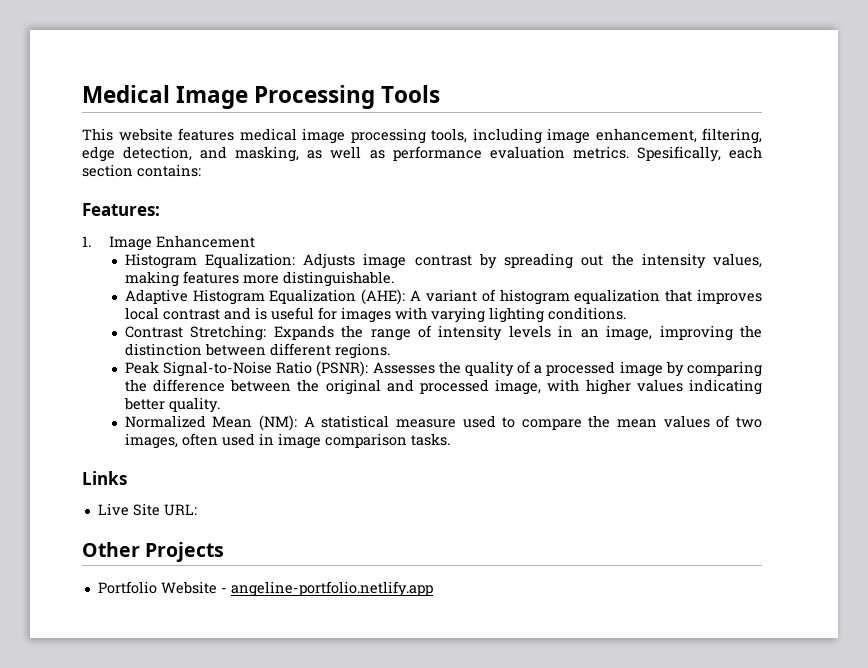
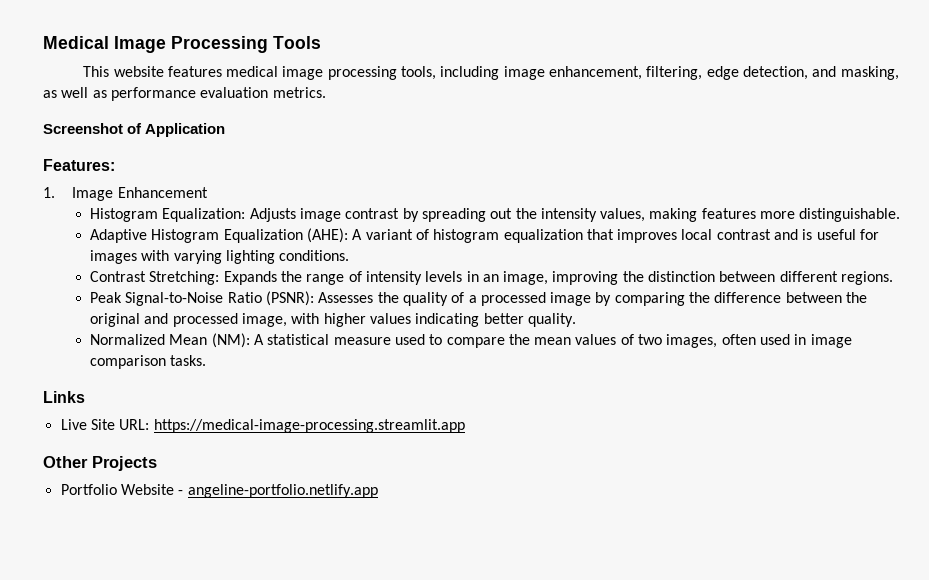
[636,146,762,162] [82,164,201,177] Spesifically, each section contains: -> [43,123,226,137] // Screenshot of Application
(197, 510) none -> [153,419,465,433] https://medical-image-processing.streamlit.app

